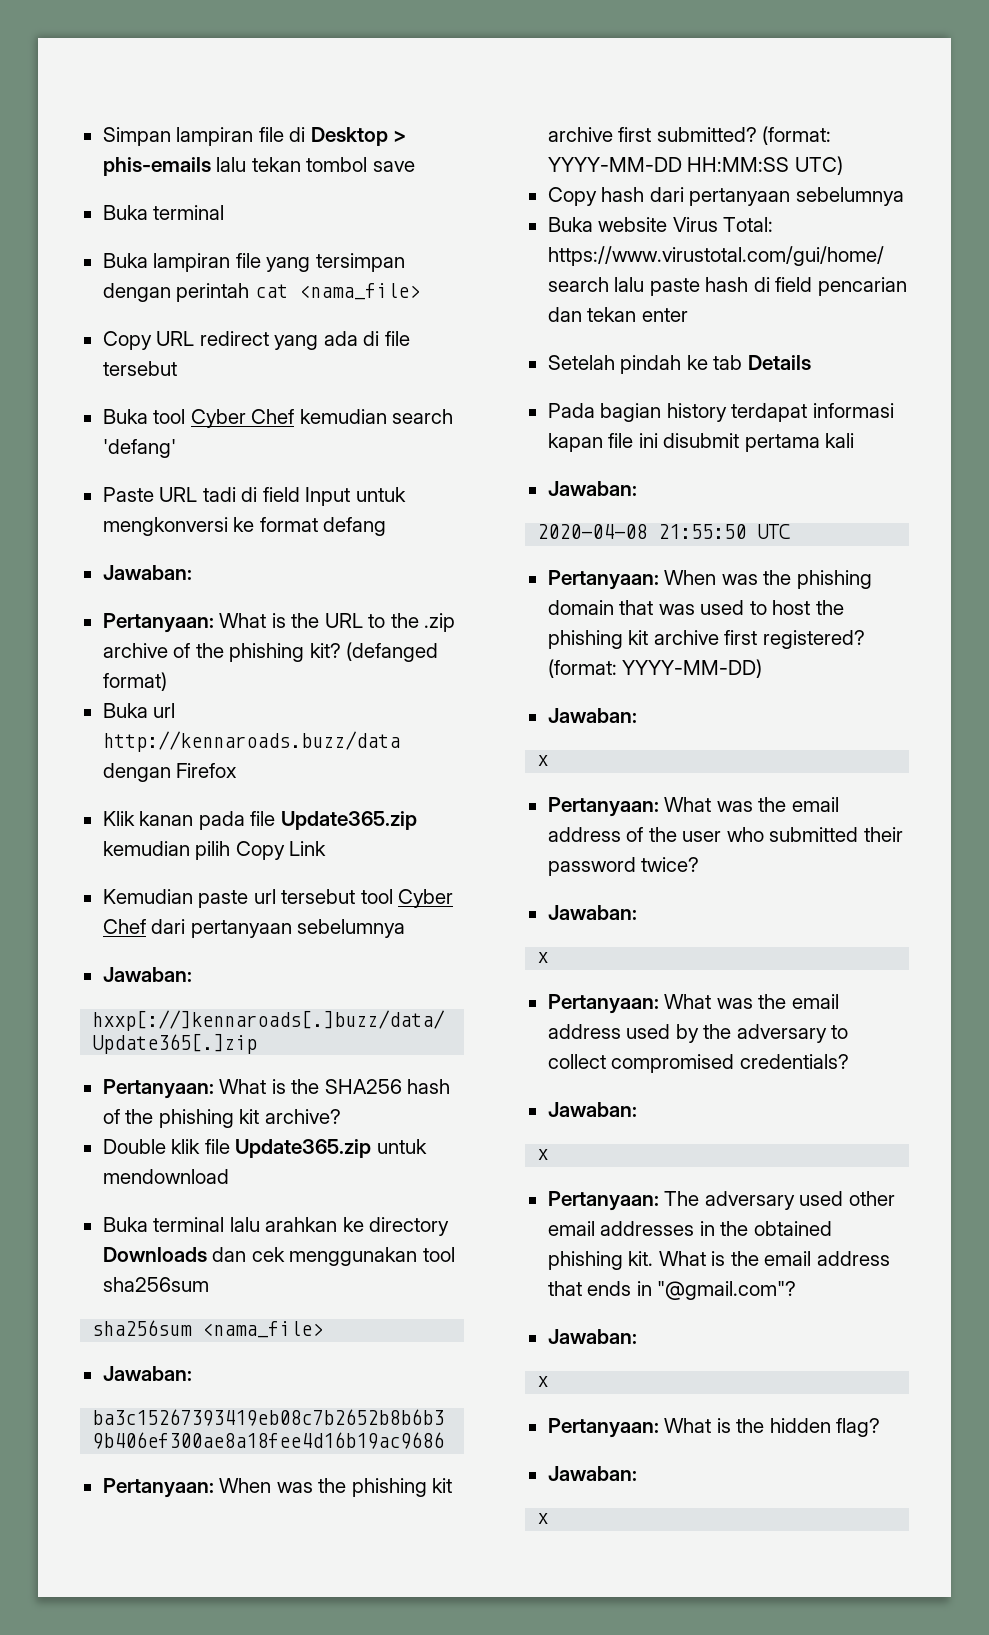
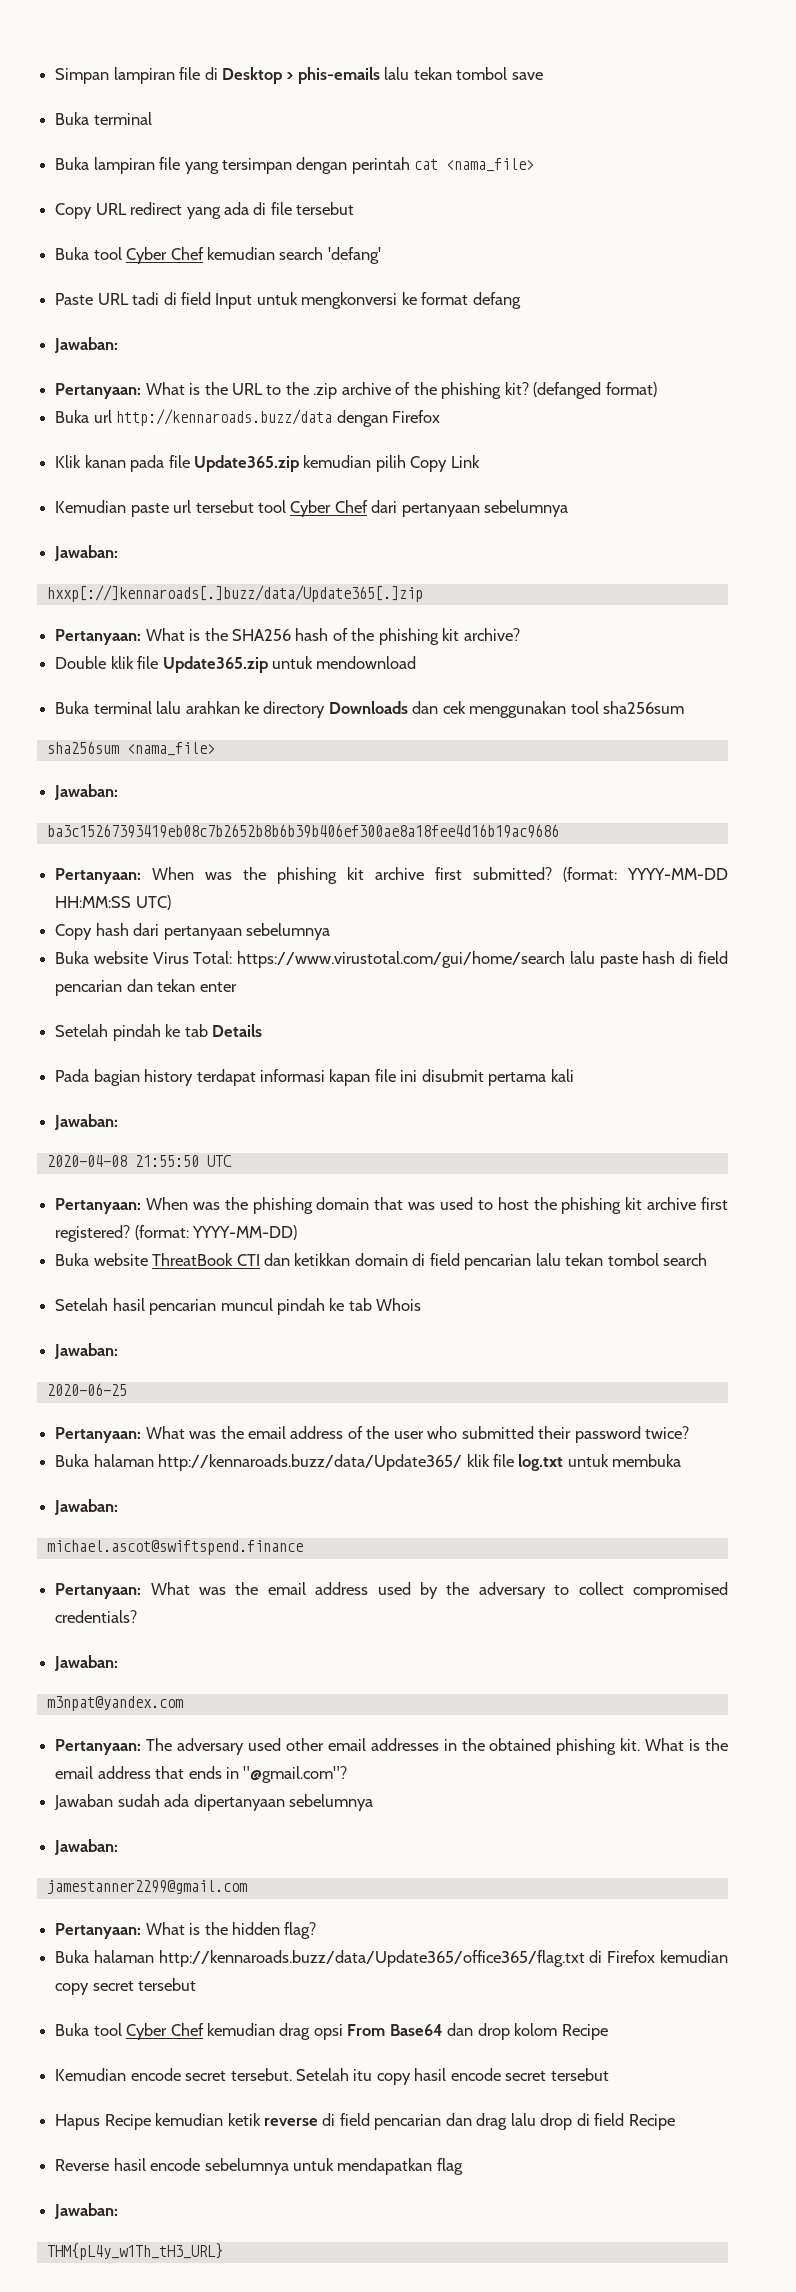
[547,708,637,723] [537,755,549,766] // Jawaban: // x -> [55,1253,708,1270] [55,1298,422,1315] [54,1343,119,1359] [46,1383,127,1396] // Buka website ThreatBook CTI dan ketikkan domain di field pencarian lalu tekan tombol search // Setelah hasil pencarian muncul pindah ke tab Whois // Jawaban: // 2020-06-25
[547,905,637,920] [537,952,549,963] // Jawaban: // x -> [55,1454,682,1471] [54,1499,119,1515] [46,1540,303,1555] // Buka halaman http://kennaroads.buzz/data/Update365/ klik file log.txt untuk membuka // Jawaban: // michael.ascot@swiftspend.finance
[537,1149,549,1160] x -> [46,1696,183,1711] m3npat@yandex.com
[547,1329,637,1344] [537,1376,549,1387] // Jawaban: // x -> [54,1794,373,1811] [54,1839,119,1855] [46,1880,247,1894] // Jawaban sudah ada dipertanyaan sebelumnya // Jawaban: // jamestanner2299@gmail.com
[547,1466,637,1481] [537,1513,549,1524] // Jawaban: // x -> [55,1950,729,1967] [55,1978,197,1995] [55,2023,608,2040] [55,2068,609,2085] [55,2113,675,2130] [55,2158,463,2175] [54,2203,119,2219] [46,2243,223,2260] // Buka halaman http://kennaroads.buzz/data/Update365/office365/flag.txt di Firefox kemudian copy secret tersebut // Buka tool Cyber Chef kemudian drag opsi From Base64 dan drop kolom Recipe // Kemudian encode secret tersebut. Setelah itu copy hasil encode secret tersebut // Hapus Recipe kemudian ketik reverse di field pencarian dan drag lalu drop di field Recipe // Reverse hasil encode sebelumnya untuk mendapatkan flag // Jawaban: // THM{pL4y_w1Th_tH3_URL}

